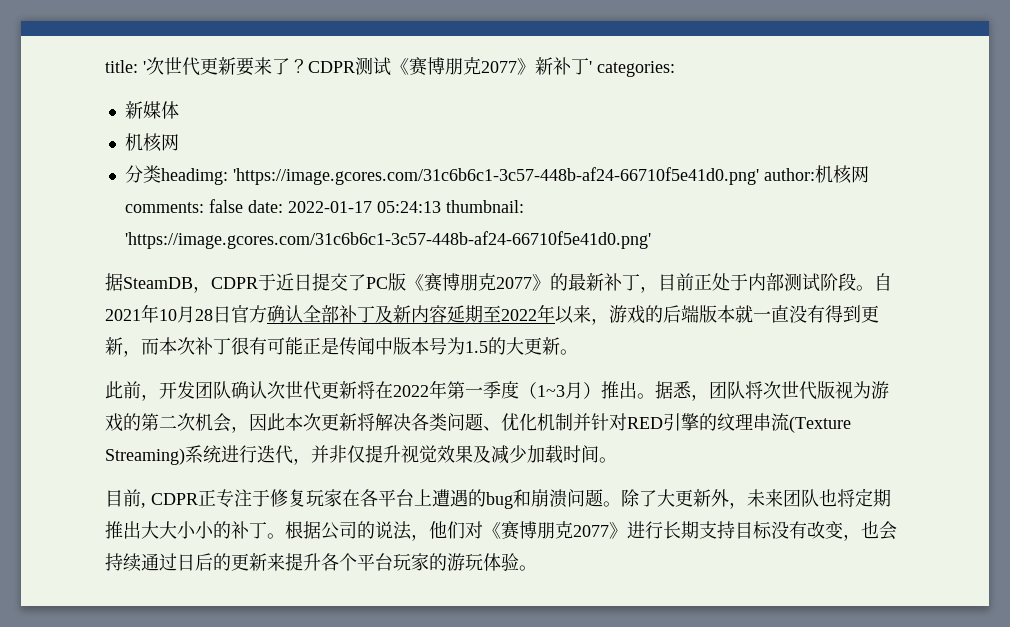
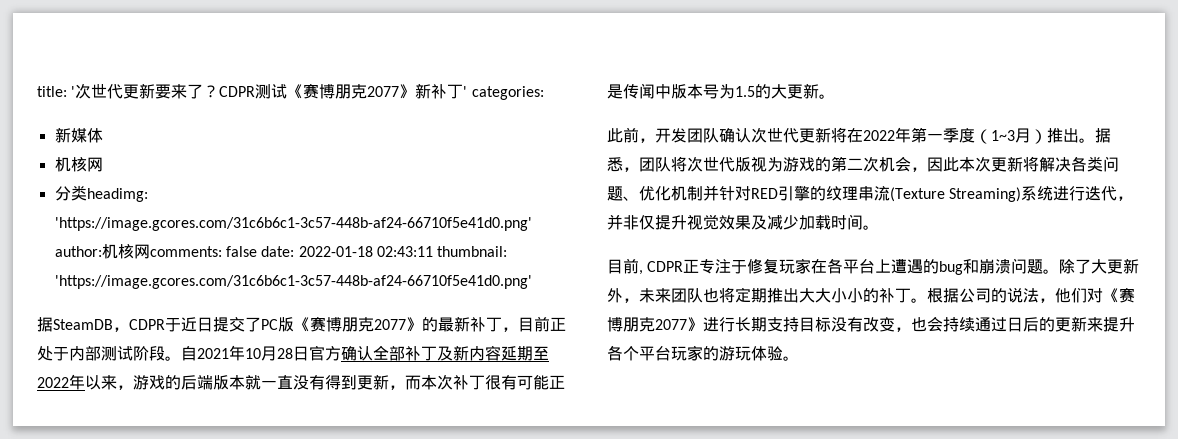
[287,201,441,213] 2022-01-17 05:24:13 -> [298,246,433,257] 2022-01-18 02:43:11

